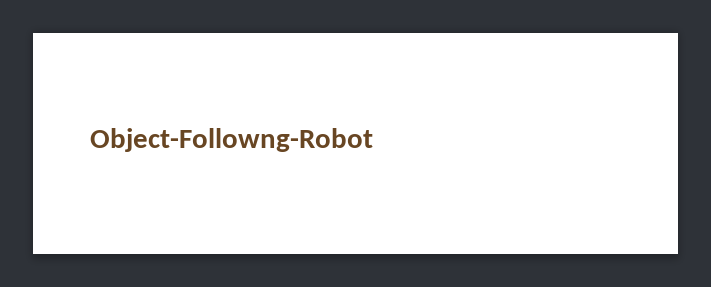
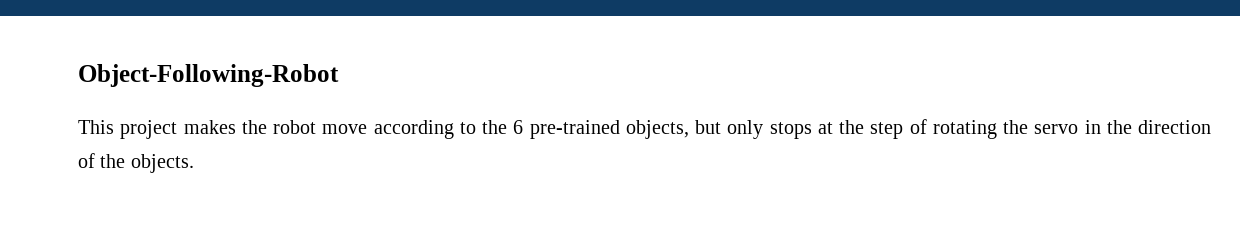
[90,128,373,152] Object-Followng-Robot -> [78,64,339,87] [78,119,1211,139] [78,153,194,173] Object-Following-Robot // This project makes the robot move according to the 6 pre-trained objects, but only stops at the step of rotating the servo in the direction of the objects.

